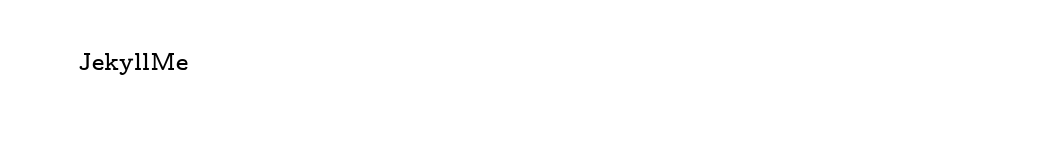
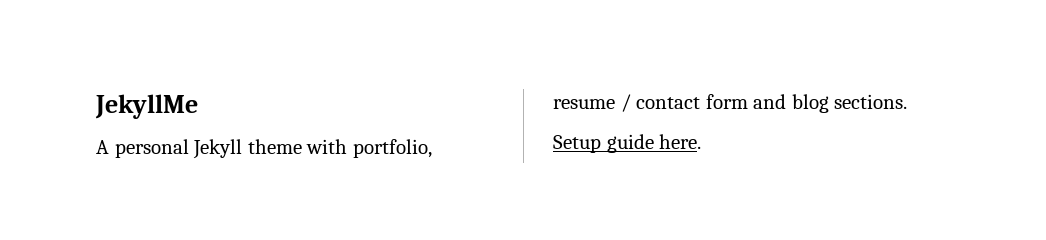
(188, 63) none -> [96,139,432,159] [553,94,908,113] [553,134,702,153] // A personal Jekyll theme with portfolio, resume / contact form and blog sections. // Setup guide here.

